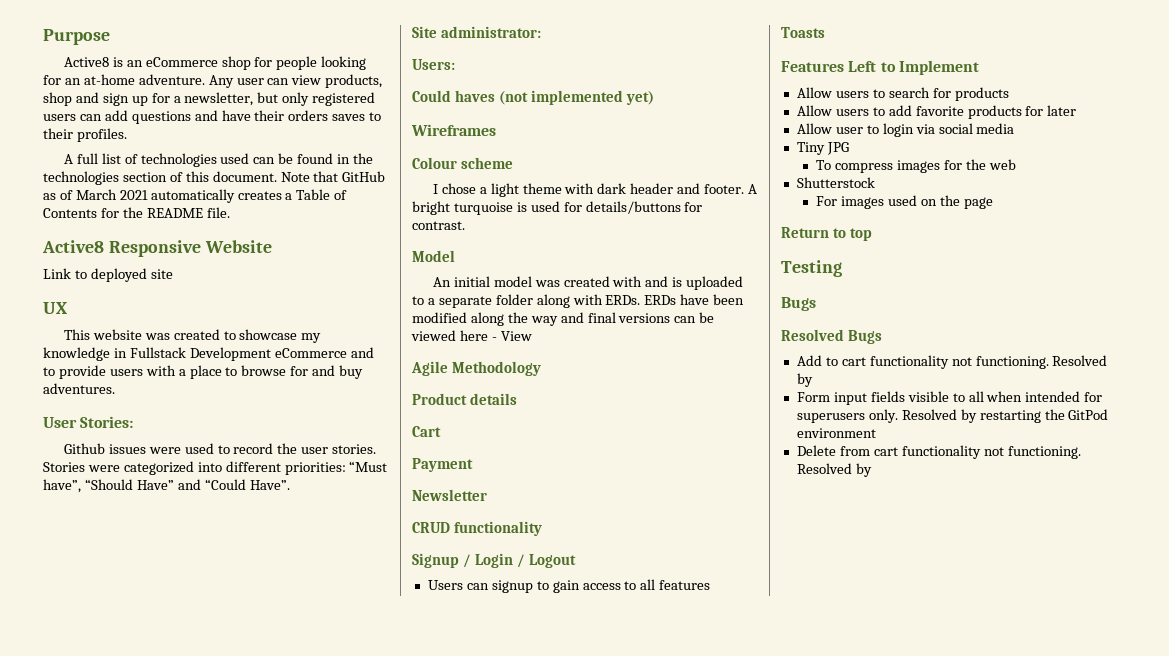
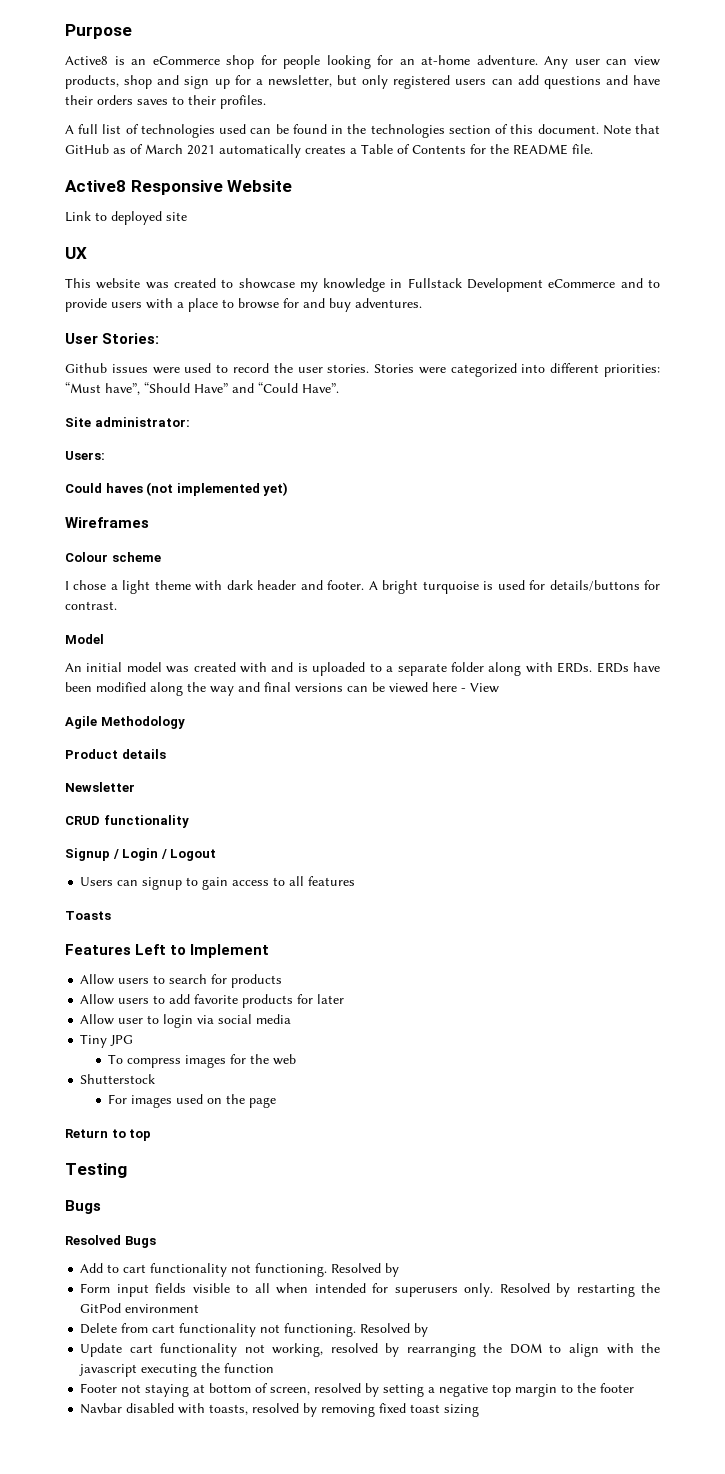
[412,426,441,437] [412,458,473,472] // Cart // Payment -> (166, 754) none
(872, 470) none -> [80,1343,660,1357] [79,1363,275,1377] [80,1383,635,1397] [80,1403,480,1417] // Update cart functionality not working, resolved by rearranging the DOM to align with the javascript executing the function // Footer not staying at bottom of screen, resolved by setting a negative top margin to the footer // Navbar disabled with toasts, resolved by removing fixed toast sizing

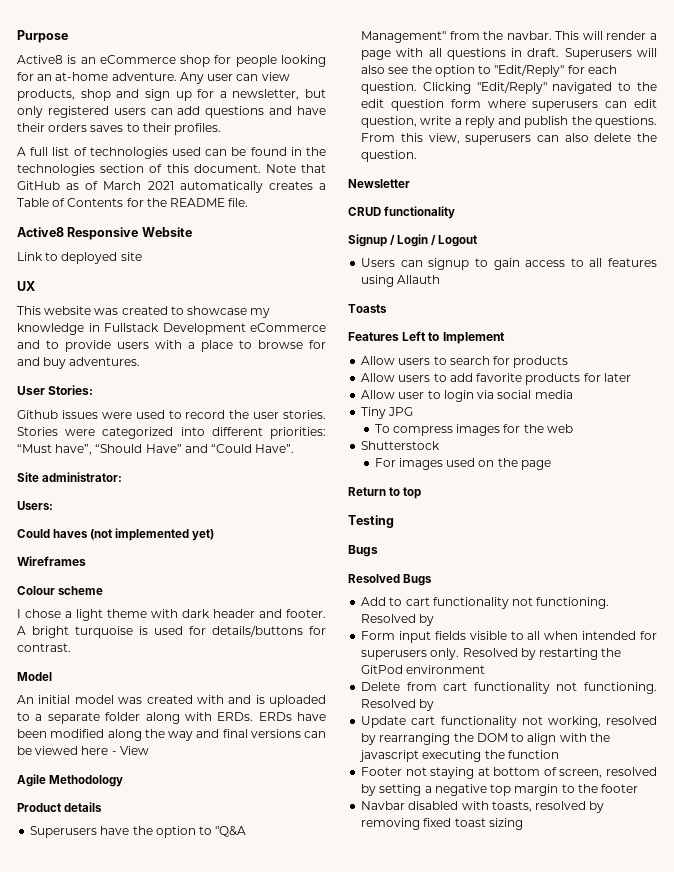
(166, 754) none -> [30,826,247,838] [361,31,657,43] [361,48,657,60] [361,64,617,77] [361,81,657,94] [361,99,657,111] [361,116,657,128] [361,133,657,145] [361,150,418,162] // Superusers have the option to "Q&A Management" from the navbar. This will render a page with all questions in draft. Superusers will also see the option to "Edit/Reply" for each question. Clicking "Edit/Reply" navigated to the edit question form where superusers can edit question, write a reply and publish the questions. From this view, superusers can also delete the question.
(356, 881) none -> [361,275,441,287] using Allauth

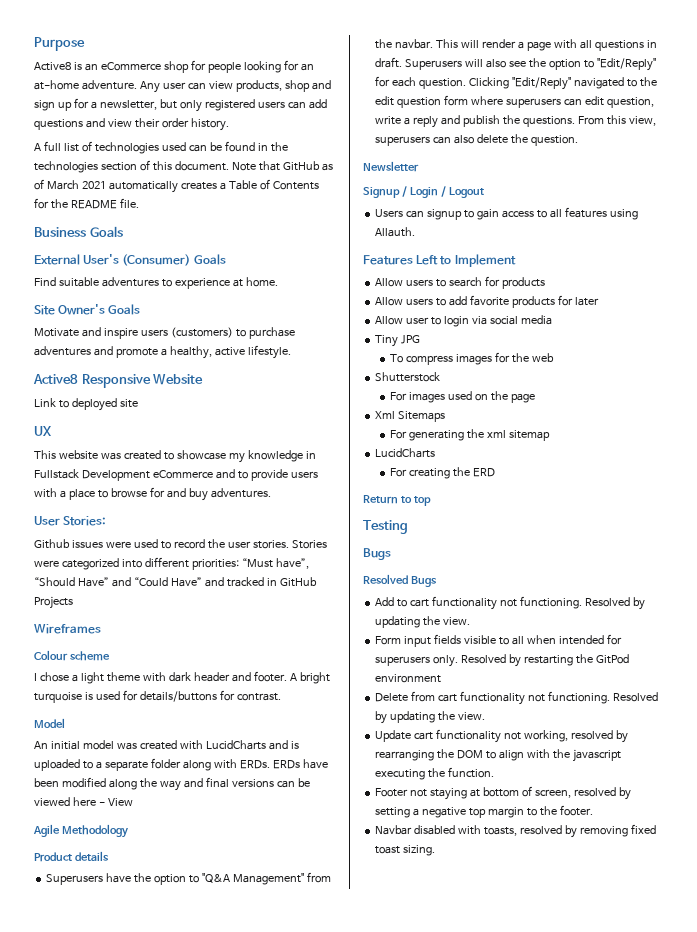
[297,106,326,115] [17,123,222,135] have their orders saves to their profiles. -> [107,118,229,131] view their order history.
(249, 202) none -> [34,226,123,237] [34,254,226,266] [34,277,278,289] [34,304,141,315] [34,327,295,339] [34,345,291,359] // Business Goals // External User's (Consumer) Goals // Find suitable adventures to experience at home. // Site Owner's Goals // Motivate and inspire users (customers) to purchase adventures and promote a healthy, active lifestyle.
[255,444,295,453] [17,472,123,482] [17,501,53,510] [17,528,215,541] Have”. // Site administrator: // Users: // Could haves (not implemented yet) -> [170,577,317,587] [34,596,73,609] Have” and tracked in GitHub Projects
(224, 699) none -> [205,740,266,750] LucidCharts
[348,206,456,219] // CRUD functionality -> (419, 166) none
[397,275,441,284] [348,304,387,313] Allauth // Toasts -> [375,227,416,237] Allauth.
(551, 465) none -> [375,411,446,422] [390,429,550,441] [375,448,436,458] [390,467,496,479] // Xml Sitemaps // For generating the xml sitemap // LucidCharts // For creating the ERD
(435, 620) none -> [375,616,471,628] updating the view.
(435, 705) none -> [390,711,486,723] updating the view.
[507,750,559,759] function -> [448,767,495,778] function.
[601,784,639,793] footer -> [559,805,593,816] footer.
[488,818,523,830] sizing -> [403,845,436,856] sizing.

